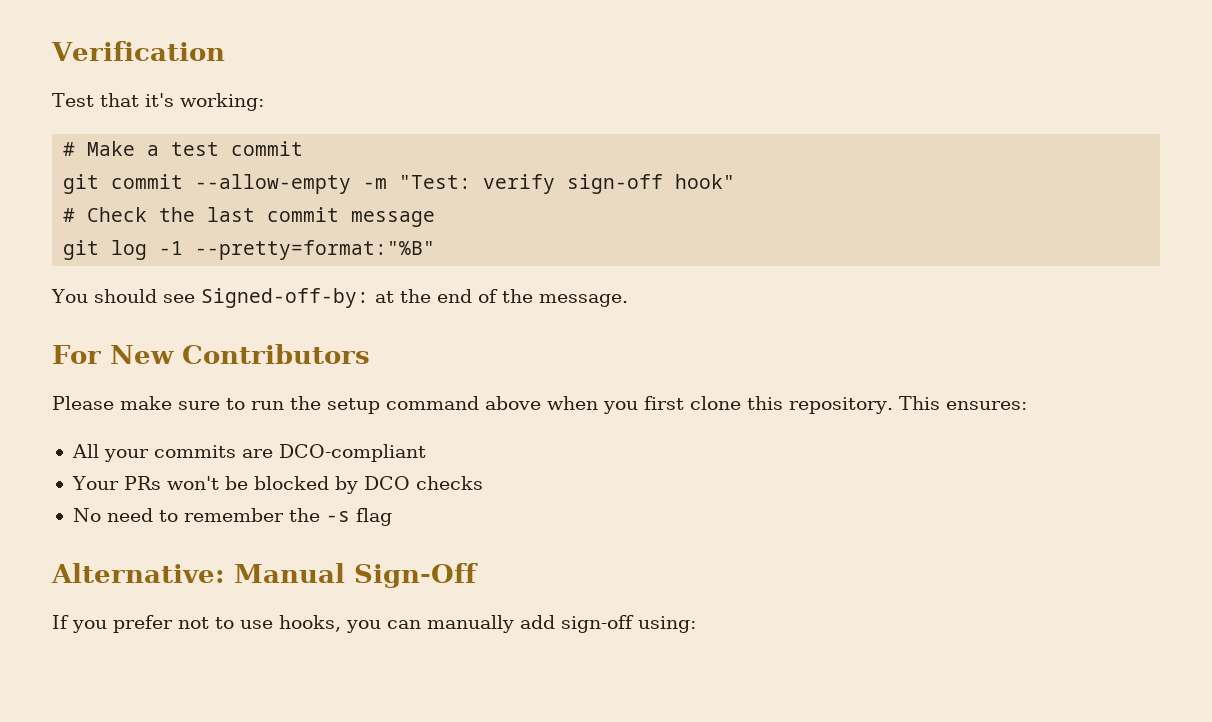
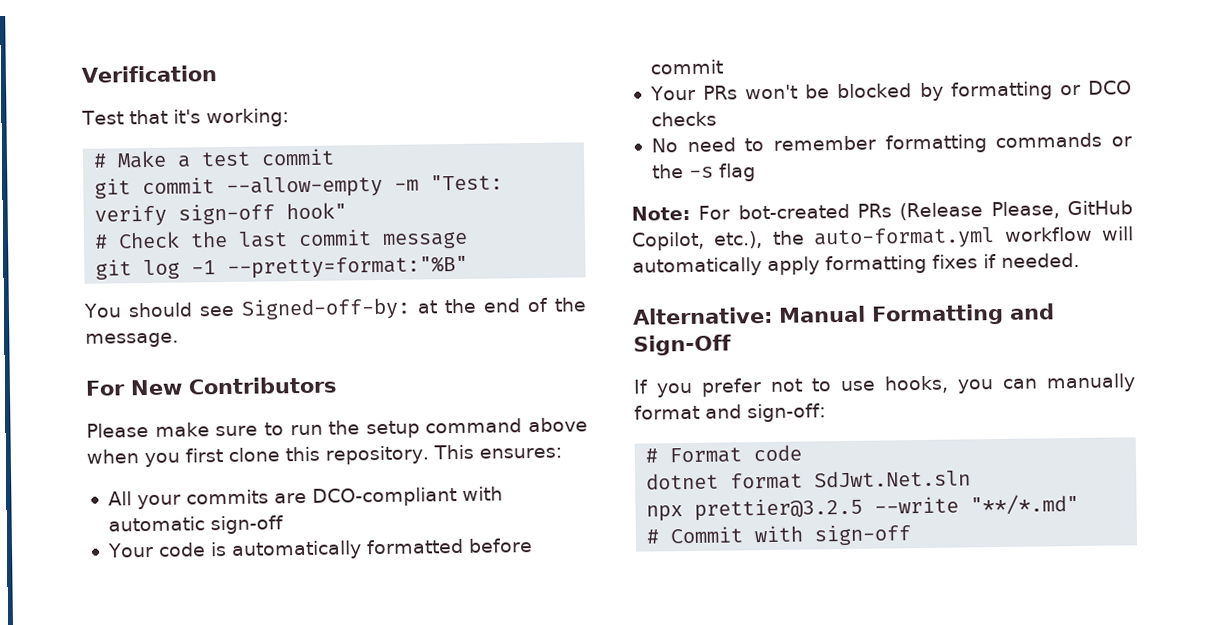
(426, 453) none -> [461,486,503,501] [107,515,284,535] [106,538,533,560] [649,59,723,75] with automatic sign-off // Your code is automatically formatted before commit
(358, 485) none -> [950,81,1081,101] formatting or
(284, 515) none -> [884,132,1132,154] formatting commands or
(392, 517) none -> [631,200,1133,221] [631,226,1134,251] [632,252,1080,277] // Note: For bot-created PRs (Release Please, GitHub Copilot, etc.), the auto-format.yml workflow will automatically apply formatting fixes if needed.
(345, 573) none -> [871,303,1055,326] Formatting and
[520,615,696,633] add sign-off using: -> [634,403,826,423] [645,444,803,464] [646,469,972,490] [646,493,1080,522] [646,524,913,546] format and sign-off: // # Format code // dotnet format SdJwt.Net.sln // npx prettier@3.2.5 --write "**/*.md" // # Commit with sign-off

